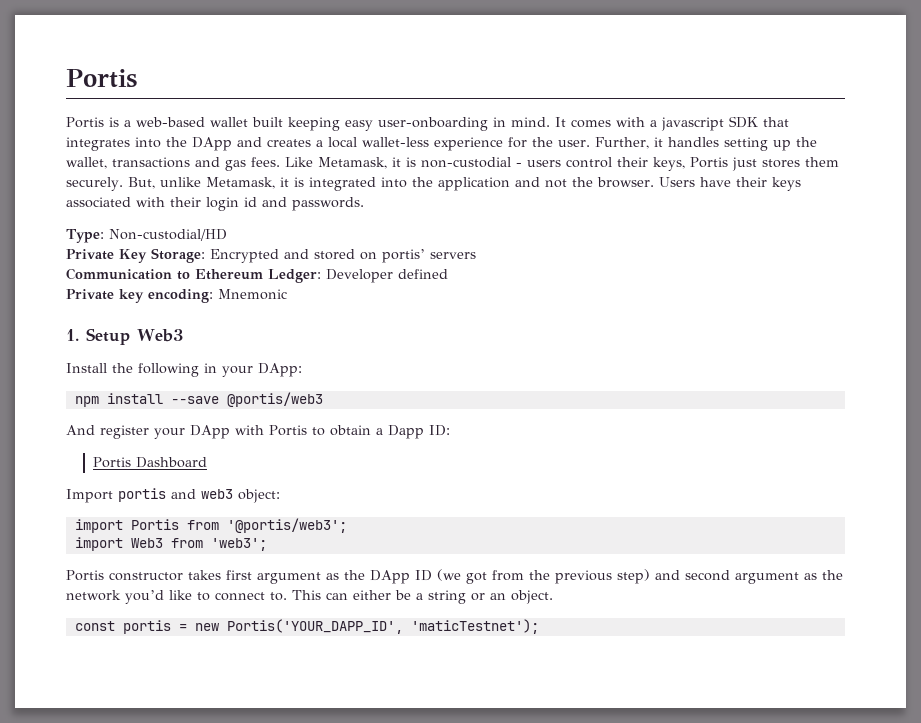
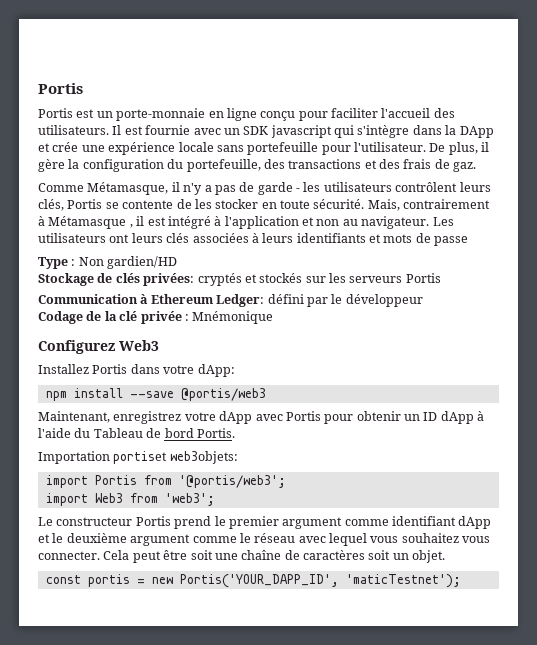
[109,116,789,131] [66,137,817,151] [66,157,839,171] [66,177,801,191] [66,197,364,211] [66,229,227,243] [66,248,476,263] is a web-based wallet built keeping easy user-onboarding in mind. It comes with a javascript SDK that integrates into the DApp and creates a local wallet-less experience for the user. Further, it handles setting up the wallet, transactions and gas fees. Like Metamask, it is non-custodial - users control their keys, Portis just stores them securely. But, unlike Metamask, it is integrated into the application and not the browser. Users have their keys associated with their login id and passwords. // Type: Non-custodial/HD // Private Key Storage: Encrypted and stored on portis’ servers -> [76,108,455,121] [38,125,494,138] [38,142,490,155] [38,159,477,172] [38,182,491,195] [38,199,491,211] [38,216,454,229] [38,233,469,246] [38,256,178,269] [38,273,441,286] est un porte-monnaie en ligne conçu pour faciliter l'accueil des utilisateurs. Il est fournie avec un SDK javascript qui s'intègre dans la DApp et crée une expérience locale sans portefeuille pour l'utilisateur. De plus, il gère la configuration du portefeuille, des transactions et des frais de gaz. // Comme Métamasque, il n'y a pas de garde - les utilisateurs contrôlent leurs clés, Portis se contente de les stocker en toute sécurité. Mais, contrairement à Métamasque , il est intégré à l'application et non au navigateur. Les utilisateurs ont leurs clés associées à leurs identifiants et mots de passe // Type : Non gardien/HD // Stockage de clés privées: cryptés et stockés sur les serveurs Portis
[177,271,190,280] to -> [140,294,149,304] à
[326,269,448,283] [66,289,287,303] [66,328,183,345] [66,363,302,377] [74,392,323,407] [66,425,450,439] [93,457,208,468] [66,488,280,503] Developer defined // Private key encoding: Mnemonic // 1. Setup Web3 // Install the following in your DApp: // npm install --save @portis/web3 // And register your DApp with Portis to obtain a Dapp ID: // Portis Dashboard // Import portis and web3 object: -> [267,294,423,307] [38,311,274,324] [38,340,159,354] [38,364,235,377] [45,388,266,401] [38,411,485,424] [38,428,235,438] [38,451,238,464] défini par le développeur // Codage de la clé privée : Mnémonique // Configurez Web3 // Installez Portis dans votre dApp: // npm install --save @portis/web3 // Maintenant, enregistrez votre dApp avec Portis pour obtenir un ID dApp à l'aide du Tableau de bord Portis. // Importation portiset web3objets:
[66,569,843,584] [66,590,553,604] Portis constructor takes first argument as the DApp ID (we got from the previous step) and second argument as the network you’d like to connect to. This can either be a string or an object. -> [38,516,492,529] [38,533,491,546] [38,550,446,563] Le constructeur Portis prend le premier argument comme identifiant dApp et le deuxième argument comme le réseau avec lequel vous souhaitez vous connecter. Cela peut être soit une chaîne de caractères soit un objet.

